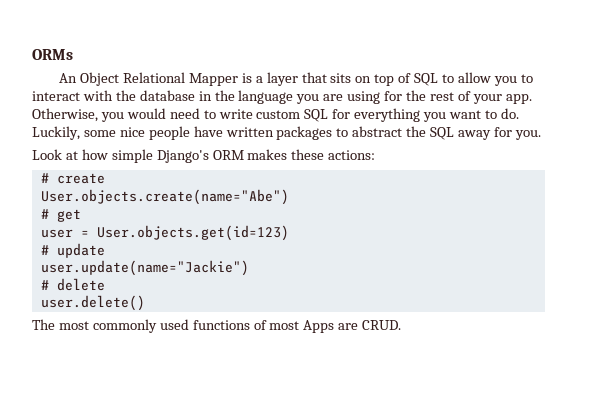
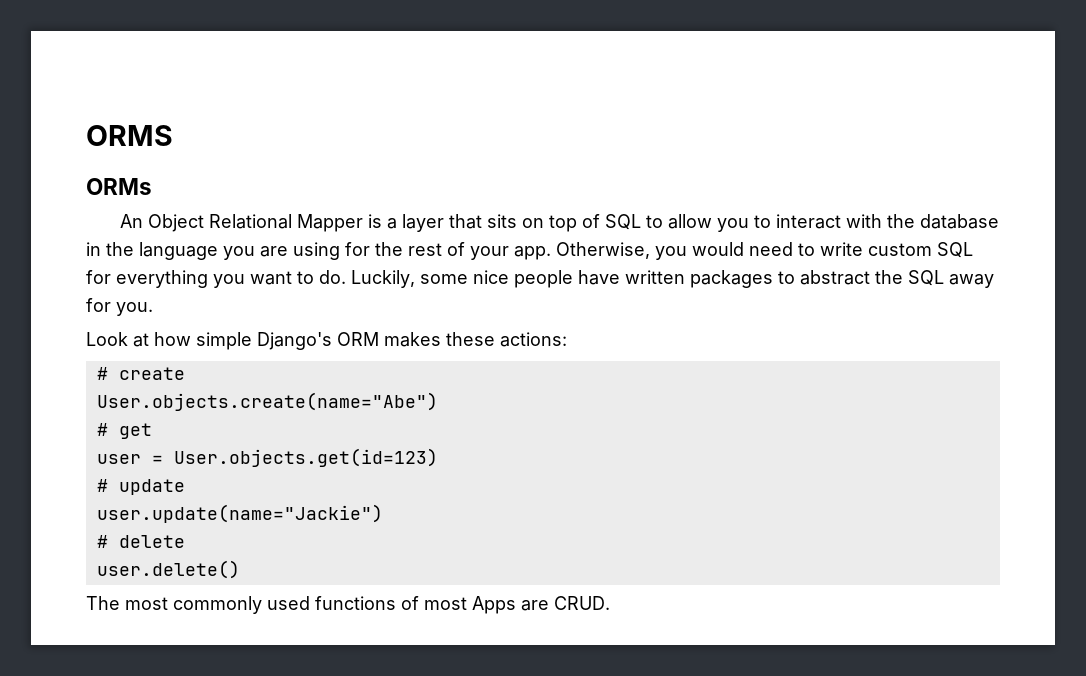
(32, 54) none -> [86,125,173,146] ORMS //

